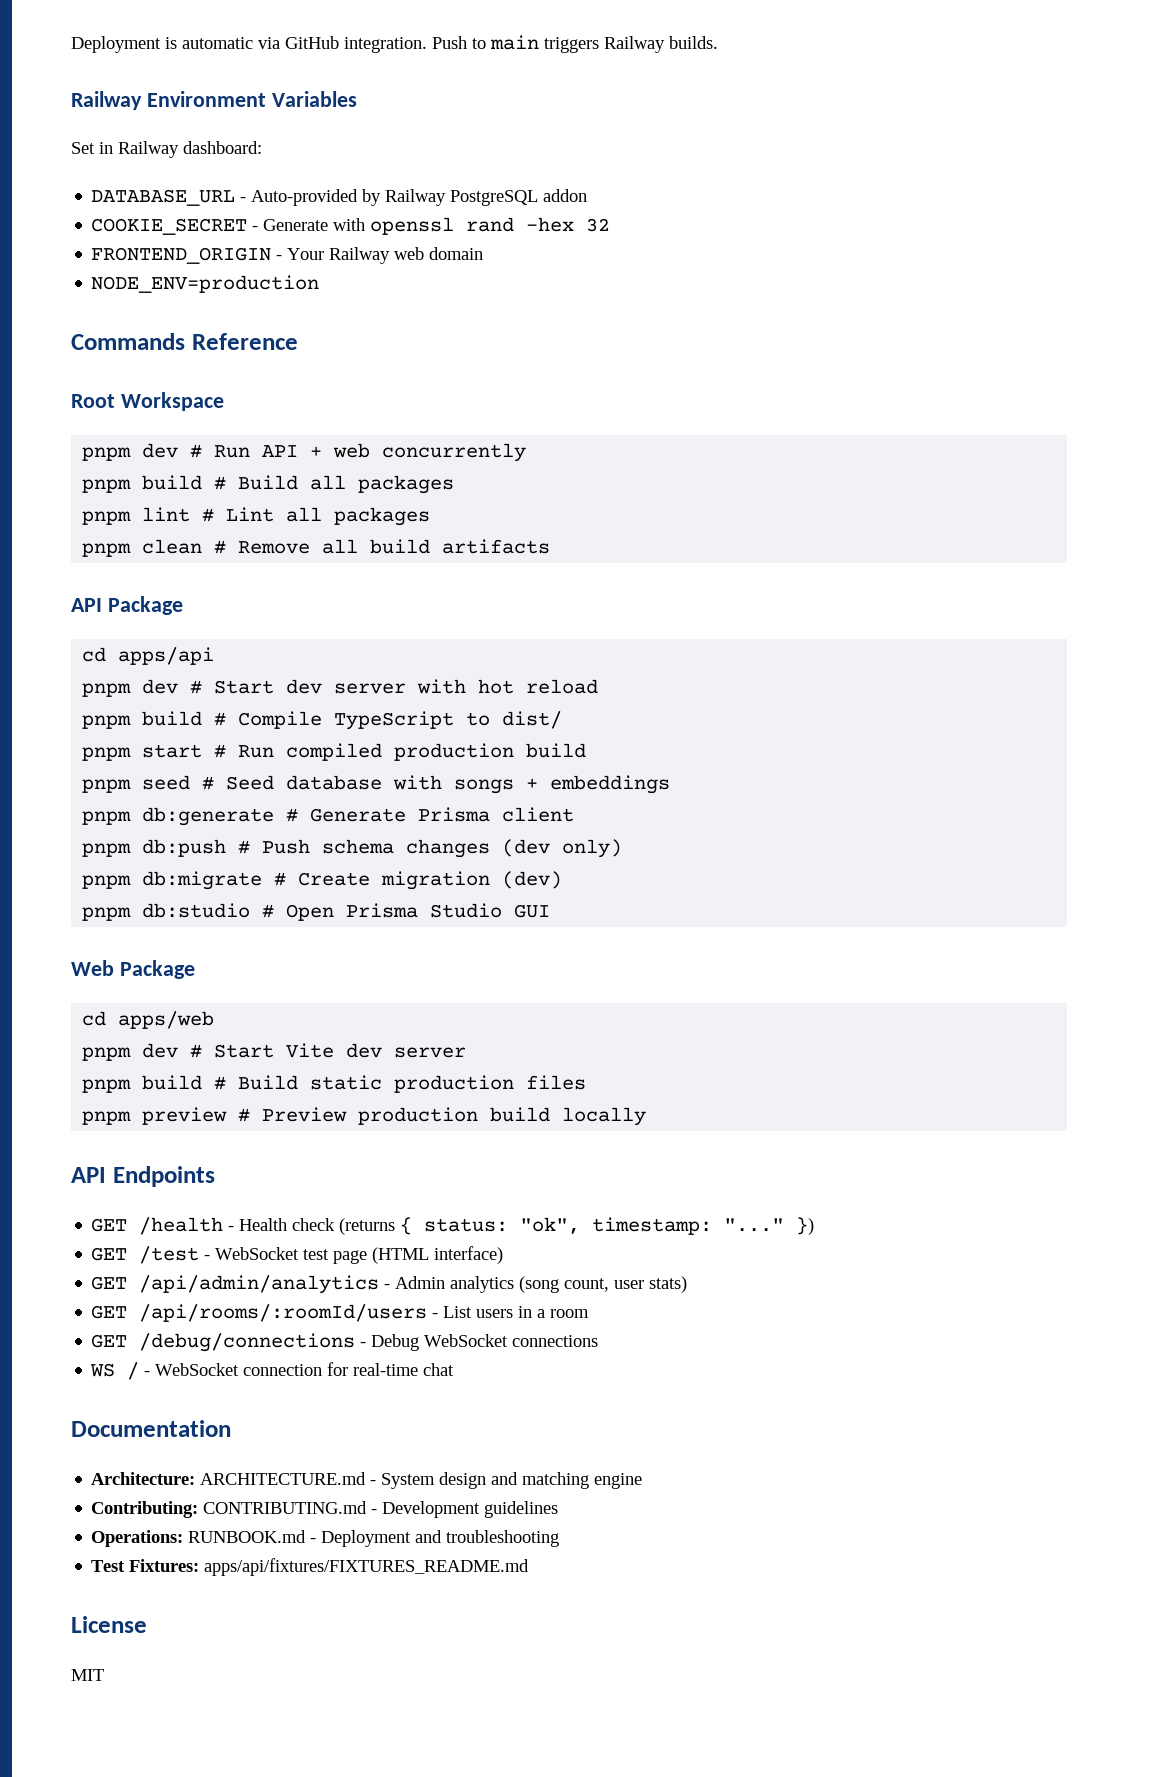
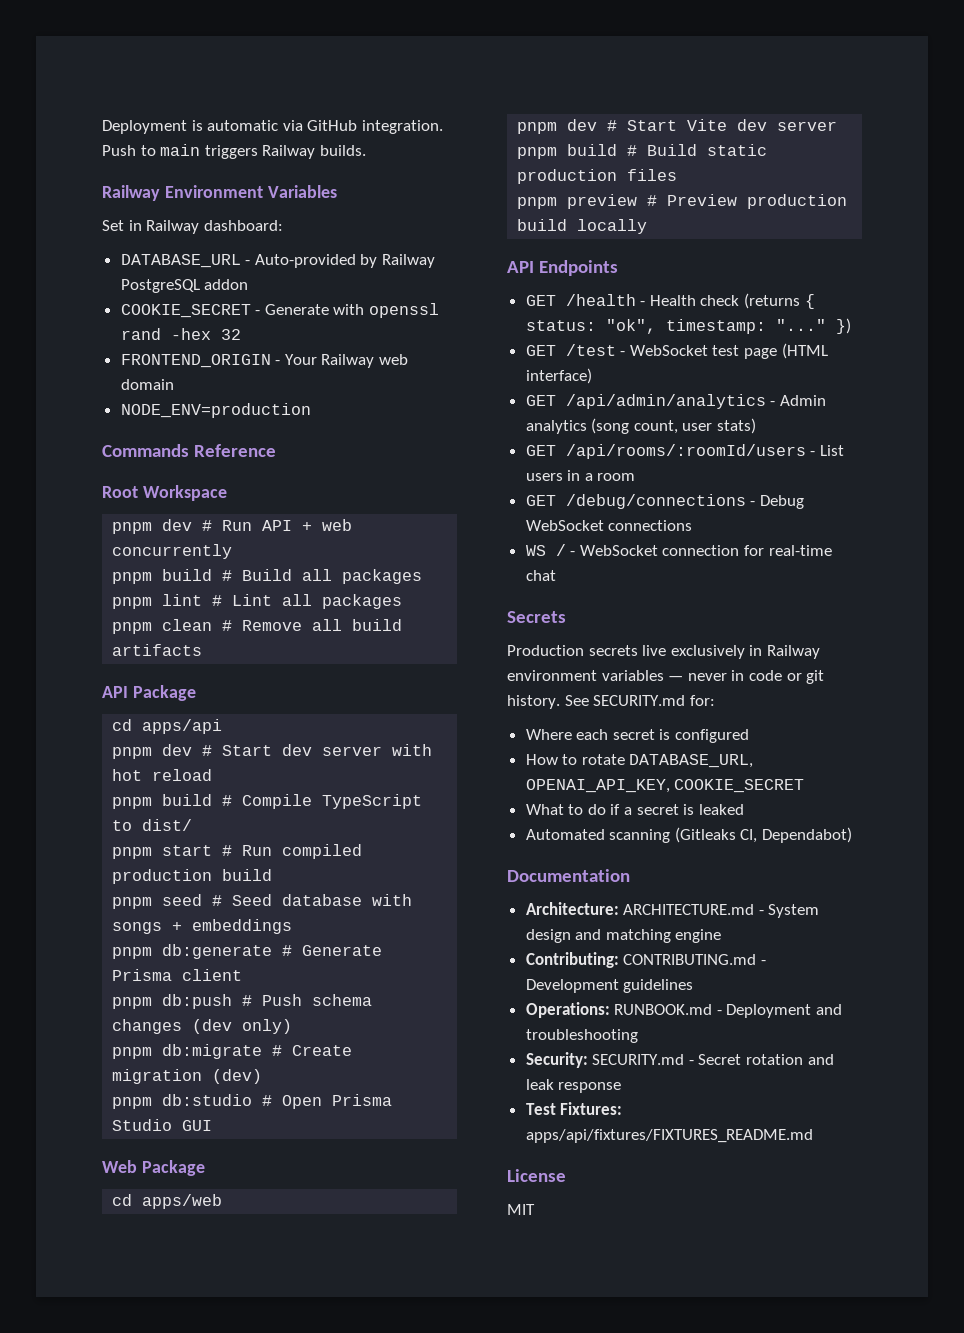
(455, 1369) none -> [507,611,566,623] [507,645,820,659] [507,670,825,684] [507,695,715,709] [525,729,750,743] [525,754,754,768] [525,779,805,793] [525,804,744,815] [525,827,853,843] // Secrets // Production secrets live exclusively in Railway environment variables — never in code or git history. See SECURITY.md for: // Where each secret is configured // How to rotate DATABASE_URL, OPENAI_API_KEY, COOKIE_SECRET // What to do if a secret is leaked // Automated scanning (Gitleaks CI, Dependabot)
(560, 1538) none -> [525,1052,834,1068] [525,1079,622,1093] // Security: SECURITY.md - Secret rotation and leak response

